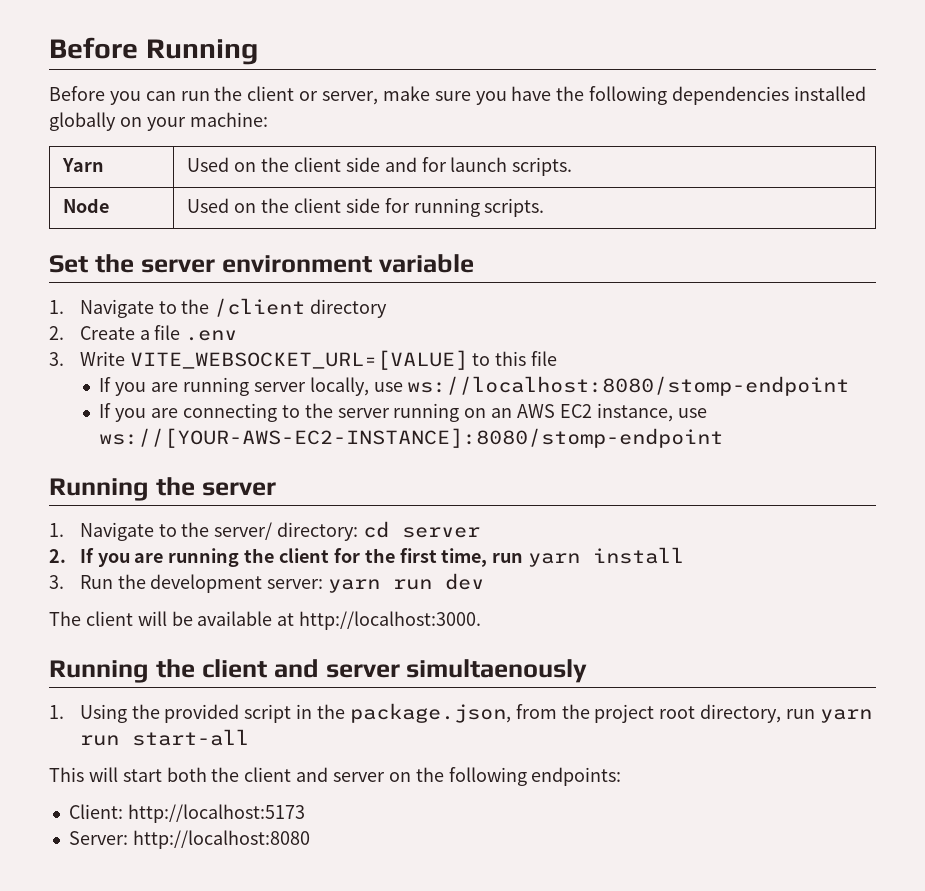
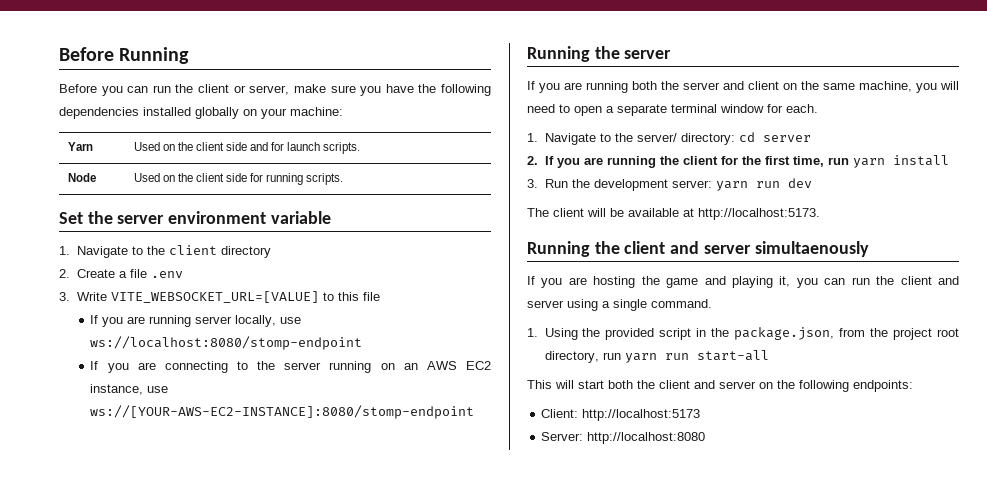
[214,298,306,317] /client -> [168,245,217,255] client
(276, 489) none -> [527,81,959,93] [527,104,818,116] // If you are running both the server and client on the same machine, you will need to open a separate terminal window for each.
[299,611,482,630] http://localhost:3000. -> [698,208,820,220] http://localhost:5173.
(588, 671) none -> [527,276,959,288] [527,299,712,311] // If you are hosting the game and playing it, you can run the client and server using a single command.

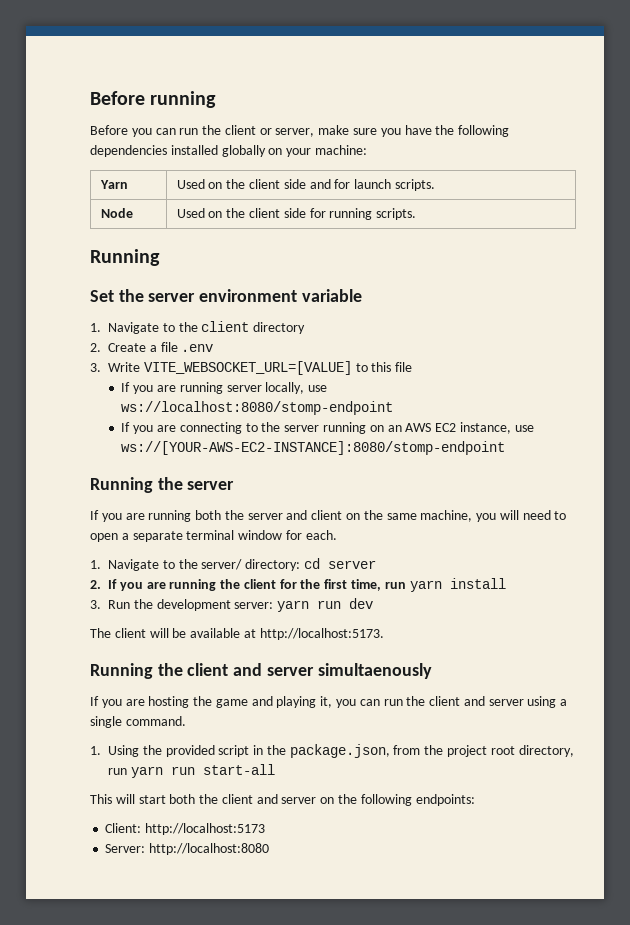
[59,47,190,64] Before Running -> [90,91,217,108] Before running
(344, 179) none -> [90,249,160,266] // Running

